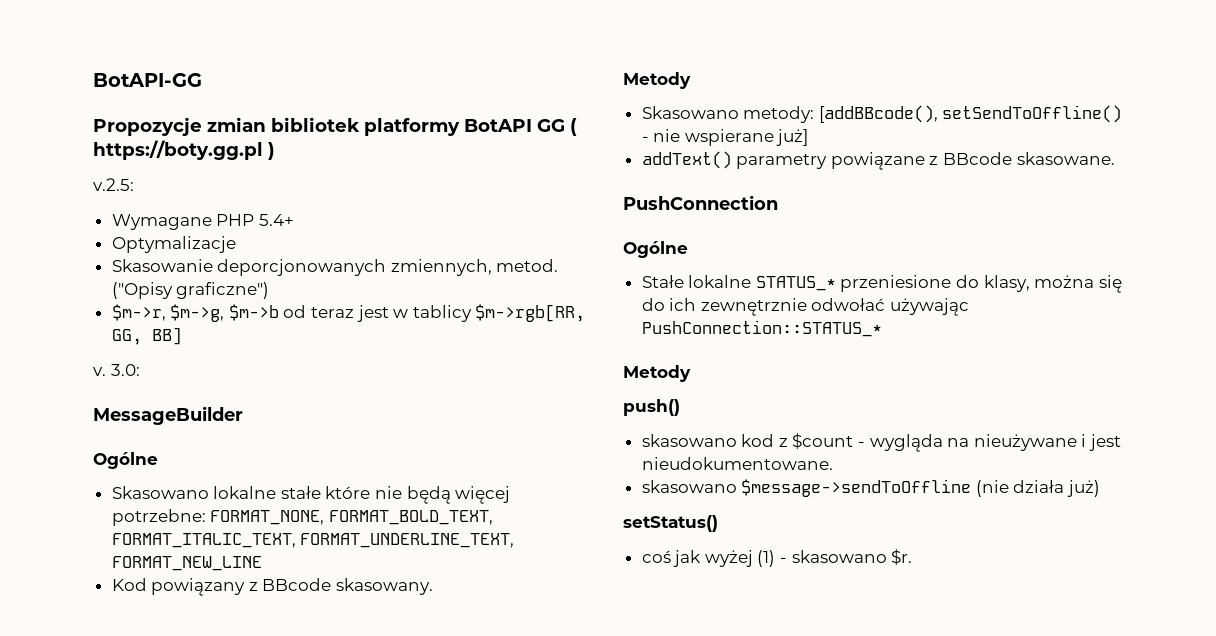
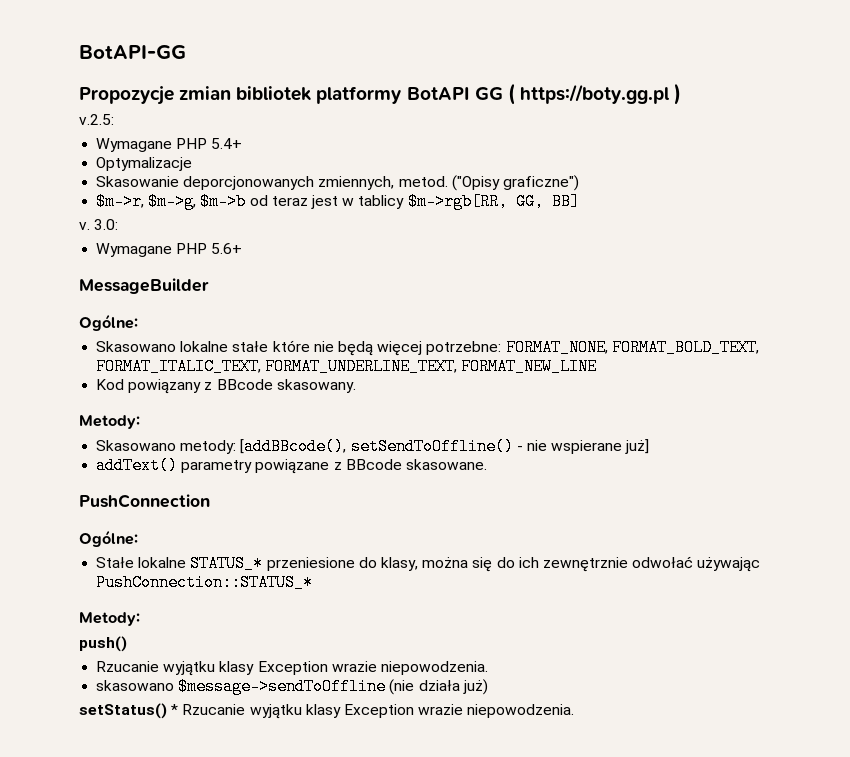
(140, 370) none -> [96,243,243,257] // Wymagane PHP 5.6+
[93,452,158,469] Ogólne -> [79,314,138,331] Ogólne:
[623,72,691,89] Metody -> [79,415,140,429] Metody:
[623,241,688,258] Ogólne -> [79,530,138,547] Ogólne:
[623,365,691,382] Metody -> [79,612,140,626] Metody:
[641,433,1122,452] [641,457,833,470] skasowano kod z $count - wygląda na nieużywane i jest nieudokumentowane. -> [96,661,488,676] Rzucanie wyjątku klasy Exception wrazie niepowodzenia.
[641,549,913,567] // coś jak wyżej (1) - skasowano $r. -> [171,704,575,719] * Rzucanie wyjątku klasy Exception wrazie niepowodzenia.

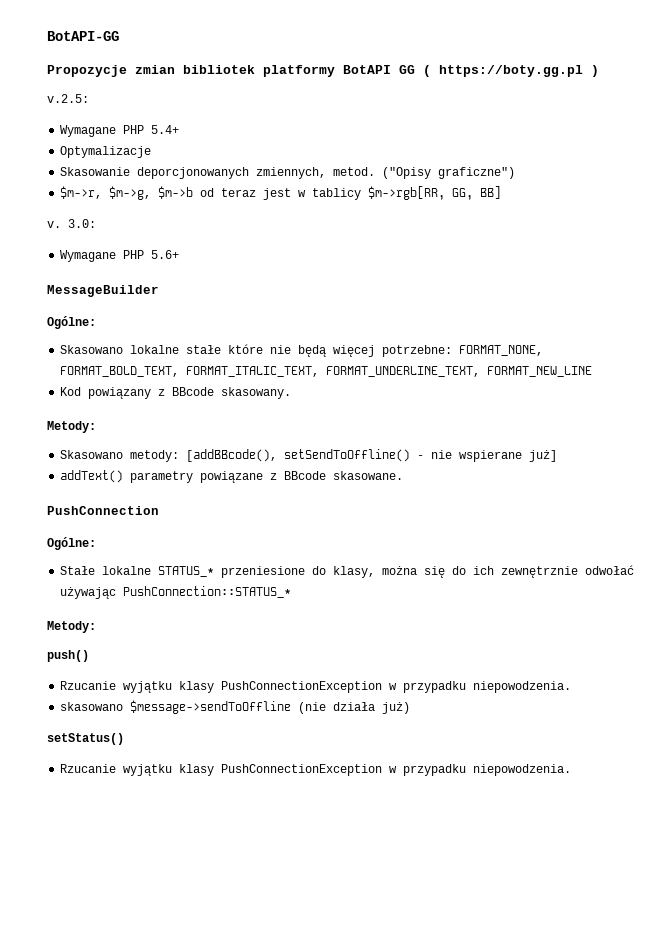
[257,661,377,675] Exception wrazie -> [221,681,467,693] PushConnectionException w przypadku
[171,704,464,719] * Rzucanie wyjątku klasy Exception wrazie -> [60,764,467,776] // Rzucanie wyjątku klasy PushConnectionException w przypadku

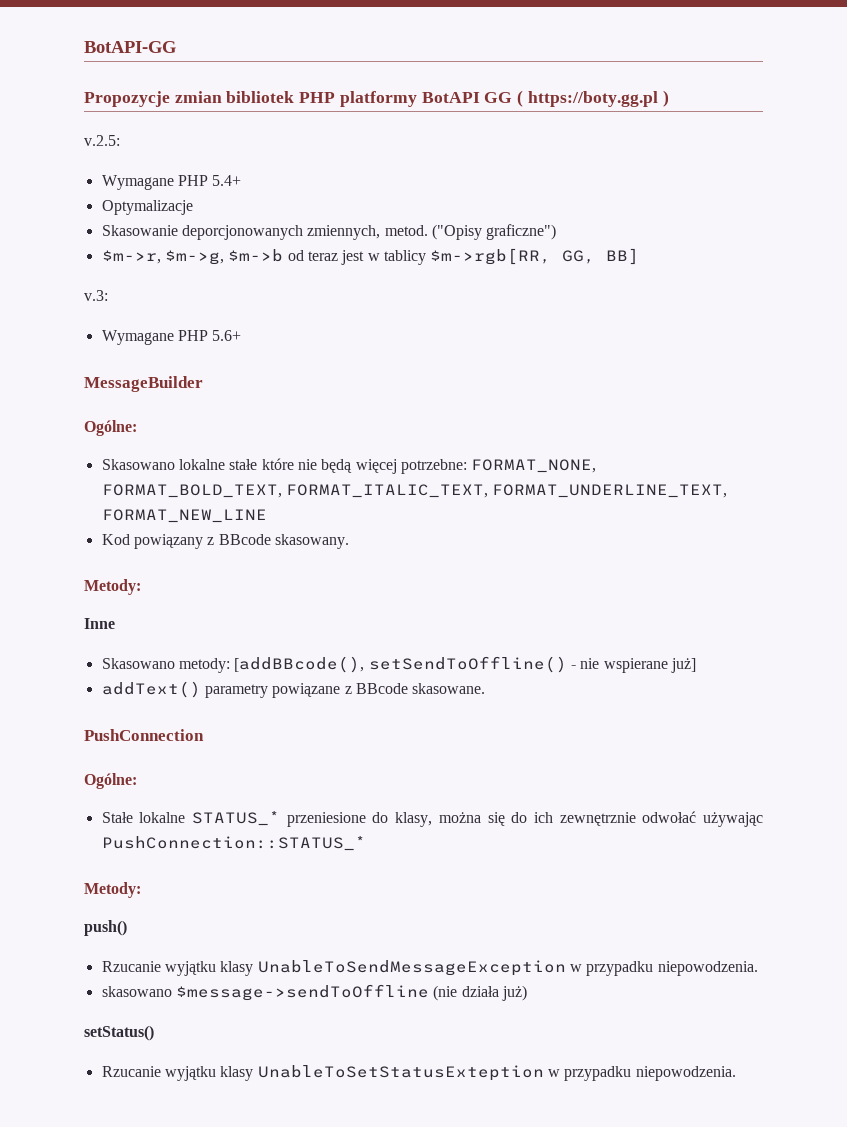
(255, 69) none -> [299,92,336,103] PHP
[47,219,96,228] v. 3.0: -> [84,290,108,301] v.3:
(96, 427) none -> [84,618,115,629] // Inne
[221,681,383,693] PushConnectionException -> [257,960,566,976] UnableToSendMessageException
[221,764,383,776] PushConnectionException -> [257,1065,544,1081] UnableToSetStatusExteption

